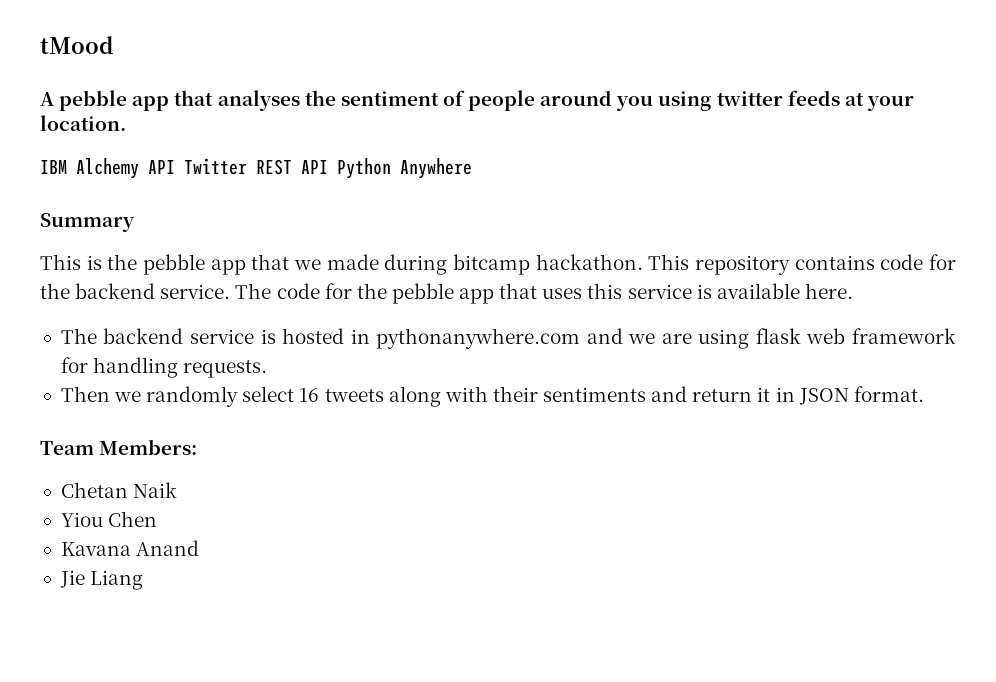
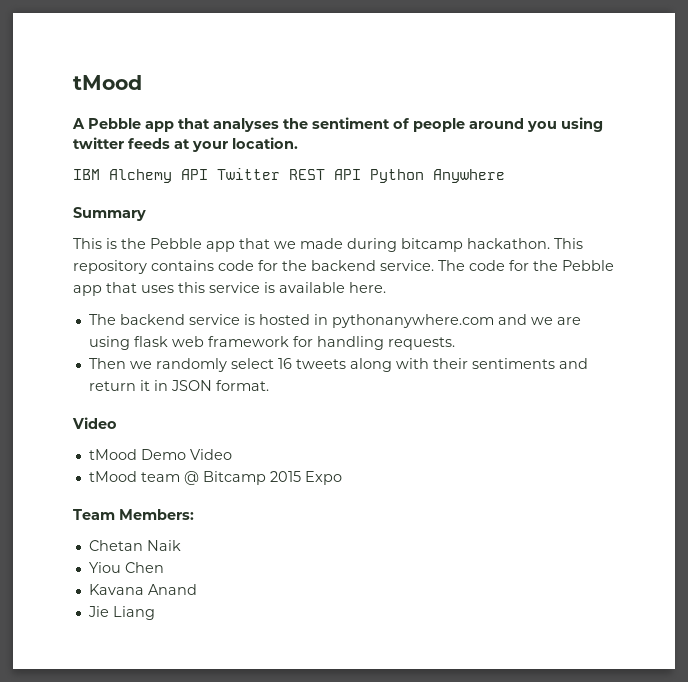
[59,90,128,111] pebble -> [88,118,141,129] Pebble
[143,254,205,275] pebble -> [150,238,202,249] Pebble
[391,283,454,304] pebble -> [562,260,614,271] Pebble
(924, 394) none -> [72,417,117,429] [88,449,232,460] [88,471,342,485] // Video // tMood Demo Video // tMood team @ Bitcamp 2015 Expo

